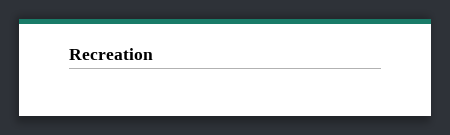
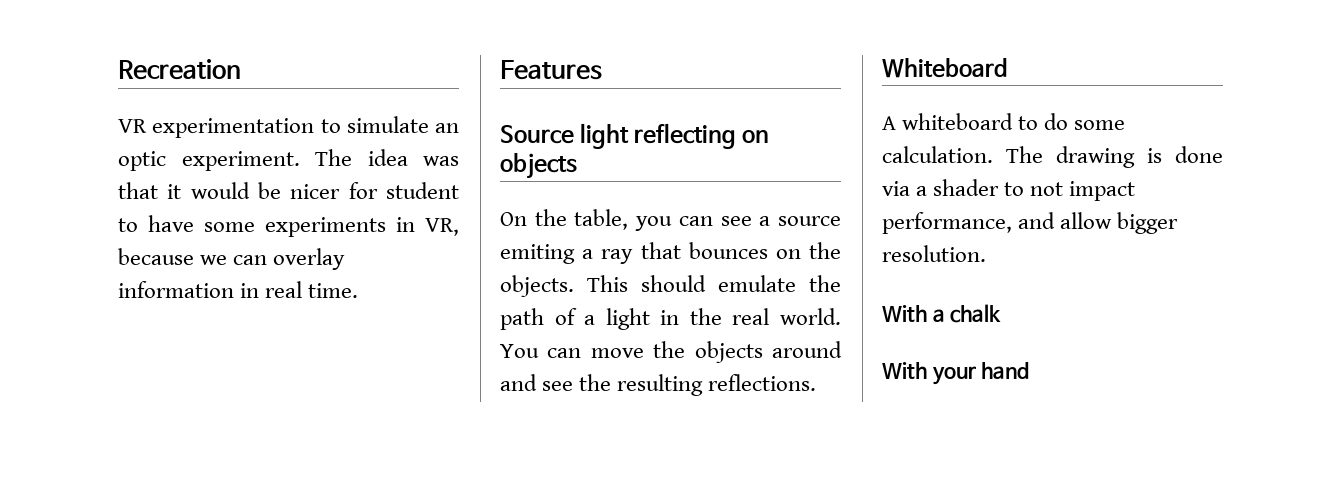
(153, 54) none -> [118,116,459,138] [118,149,459,171] [118,182,460,199] [118,215,459,237] [118,248,346,270] [118,281,359,298] [500,60,602,80] [500,123,770,149] [500,153,577,179] [500,209,841,231] [500,242,841,264] [500,275,841,297] [500,308,841,330] [500,341,842,363] [500,374,817,396] [882,58,1008,78] [882,113,1126,130] [882,146,1223,168] [882,179,1136,201] [882,212,1179,234] [882,245,986,262] [882,304,1002,323] [882,362,1030,385] // VR experimentation to simulate an optic experiment. The idea was that it would be nicer for student to have some experiments in VR, because we can overlay information in real time. // Features // Source light reflecting on objects // On the table, you can see a source emiting a ray that bounces on the objects. This should emulate the path of a light in the real world. You can move the objects around and see the resulting reflections. // Whiteboard // A whiteboard to do some calculation. The drawing is done via a shader to not impact performance, and allow bigger resolution. // With a chalk // With your hand

